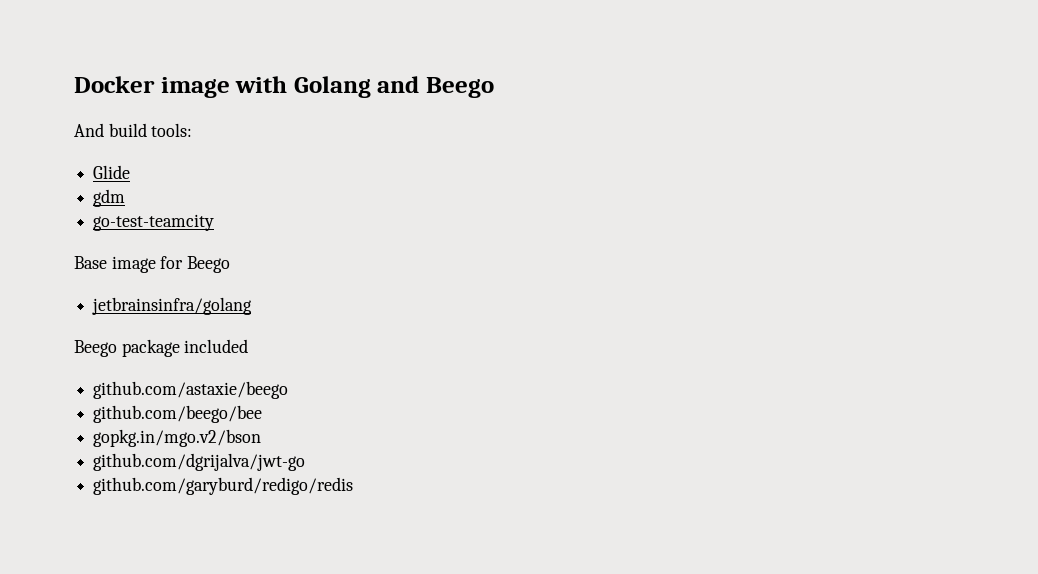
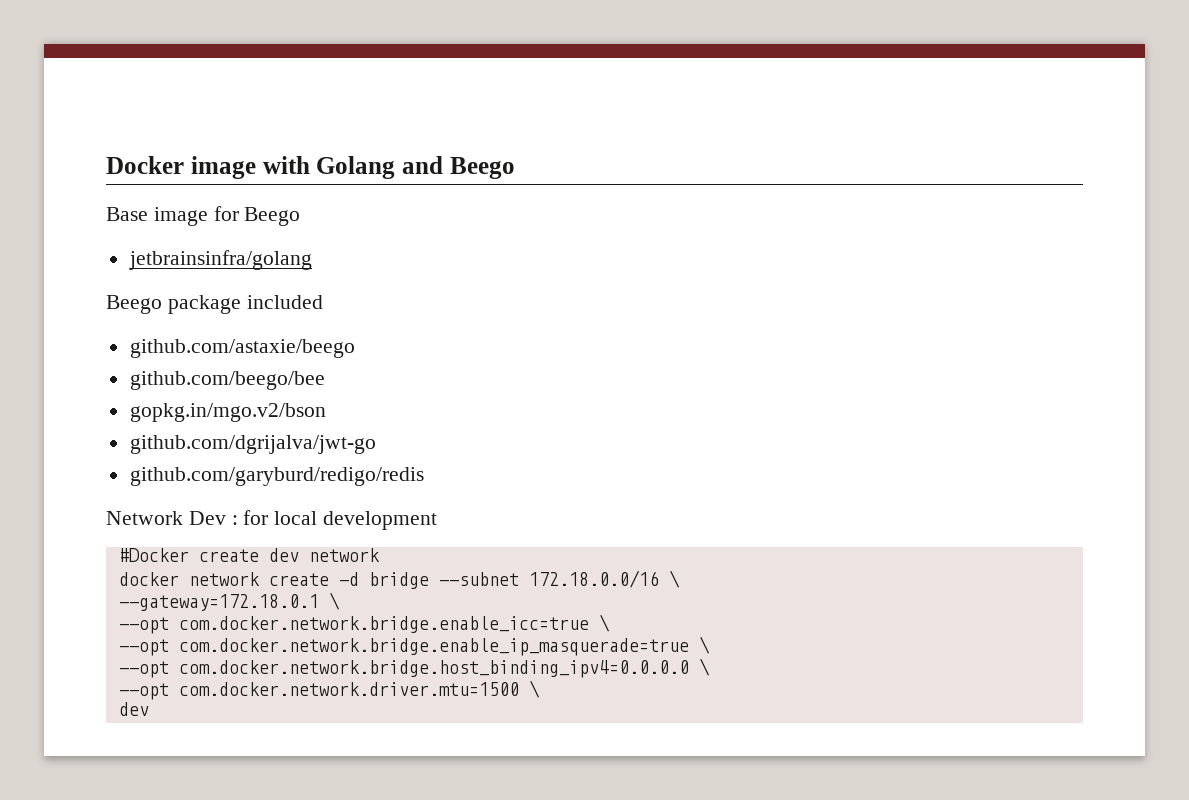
[74,123,193,137] [93,165,131,179] [93,189,126,207] [93,214,215,231] // And build tools: // Glide // gdm // go-test-teamcity -> (515, 168) none
(354, 486) none -> [106,510,438,530] [118,548,380,562] [118,570,680,589] [118,592,340,611] [118,614,610,634] [118,636,710,656] [118,658,710,678] [118,680,540,700] [118,702,149,716] // Network Dev : for local development // #Docker create dev network // docker network create -d bridge --subnet 172.18.0.0/16 \ // --gateway=172.18.0.1 \ // --opt com.docker.network.bridge.enable_icc=true \ // --opt com.docker.network.bridge.enable_ip_masquerade=true \ // --opt com.docker.network.bridge.host_binding_ipv4=0.0.0.0 \ // --opt com.docker.network.driver.mtu=1500 \ // dev

